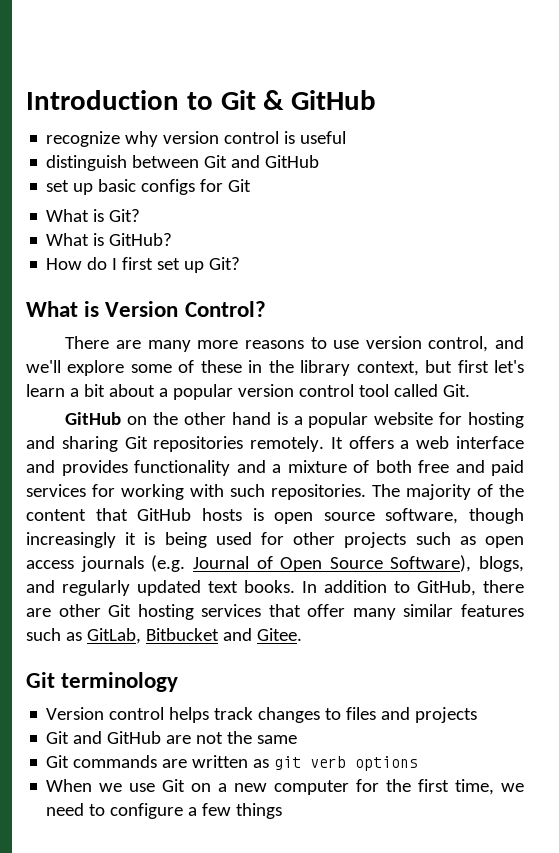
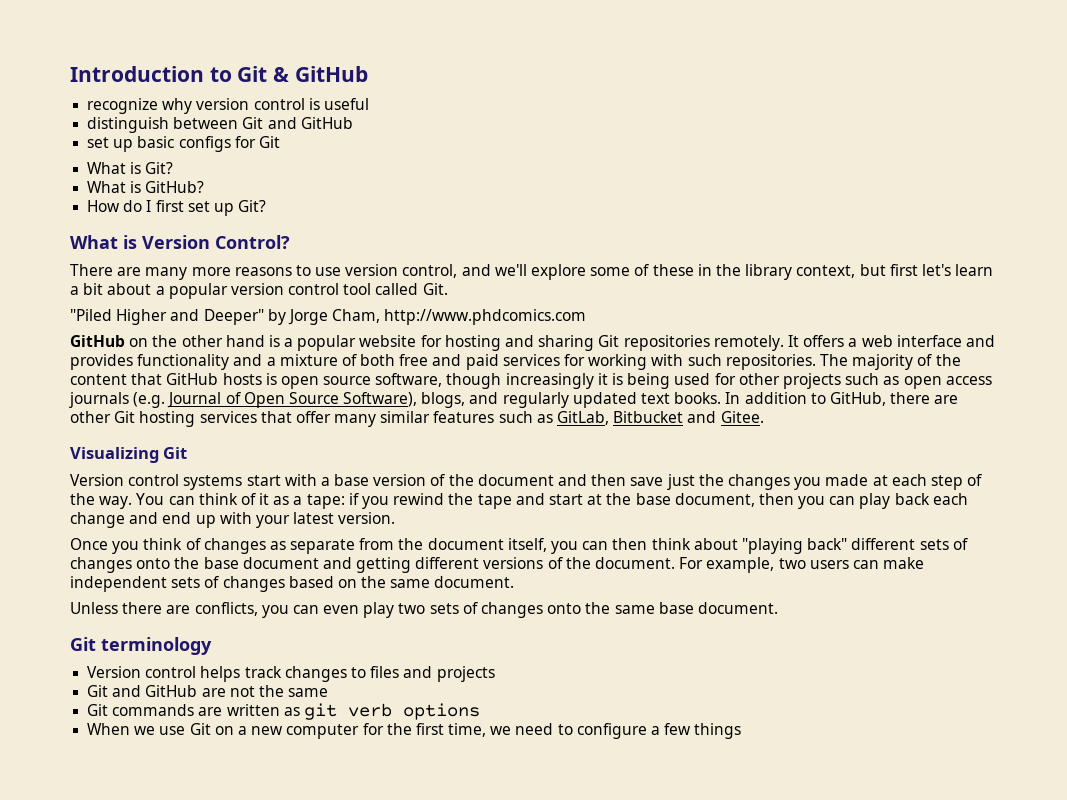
(470, 390) none -> [70,309,587,325] // "Piled Higher and Deeper" by Jorge Cham, http://www.phdcomics.com
(302, 634) none -> [70,447,188,463] [70,474,983,490] [70,493,968,509] [70,512,396,528] [70,538,968,554] [70,557,925,573] [70,576,515,592] [70,602,778,618] // Visualizing Git // Version control systems start with a base version of the document and then save just the changes you made at each step of the way. You can think of it as a tape: if you rewind the tape and start at the base document, then you can play back each change and end up with your latest version. // Once you think of changes as separate from the document itself, you can then think about "playing back" different sets of changes onto the base document and getting different versions of the document. For example, two users can make independent sets of changes based on the same document. // Unless there are conflicts, you can even play two sets of changes onto the same base document.

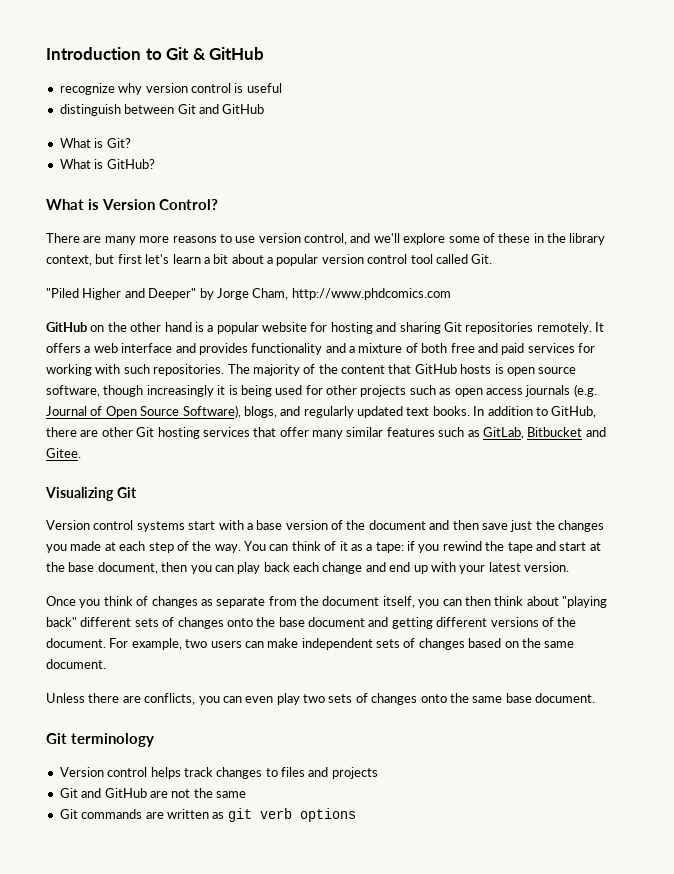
[87,136,280,152] // set up basic configs for Git -> (265, 109) none
[87,200,267,216] // How do I first set up Git? -> (155, 164) none
[87,723,742,739] // When we use Git on a new computer for the first time, we need to configure a few things -> (356, 815) none

